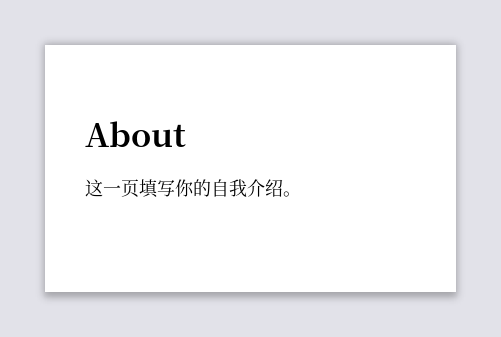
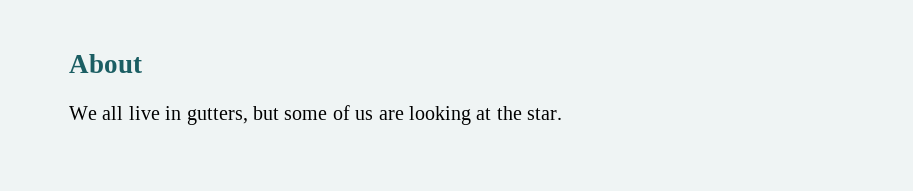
[85,179,301,198] 这一页填写你的自我介绍。 -> [69,105,563,125] We all live in gutters, but some of us are looking at the star.

